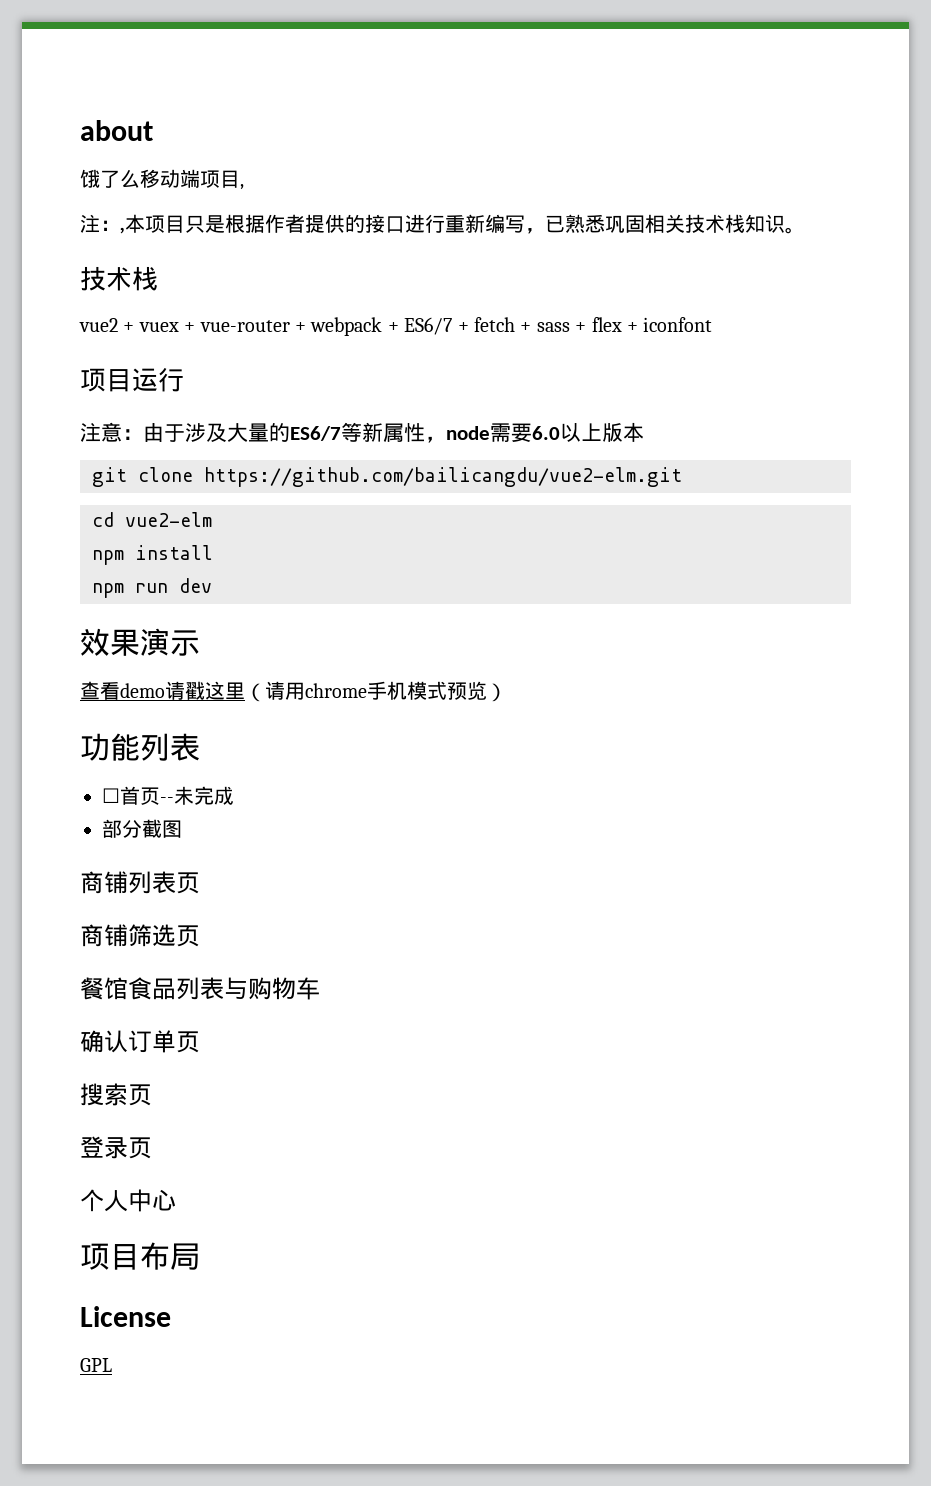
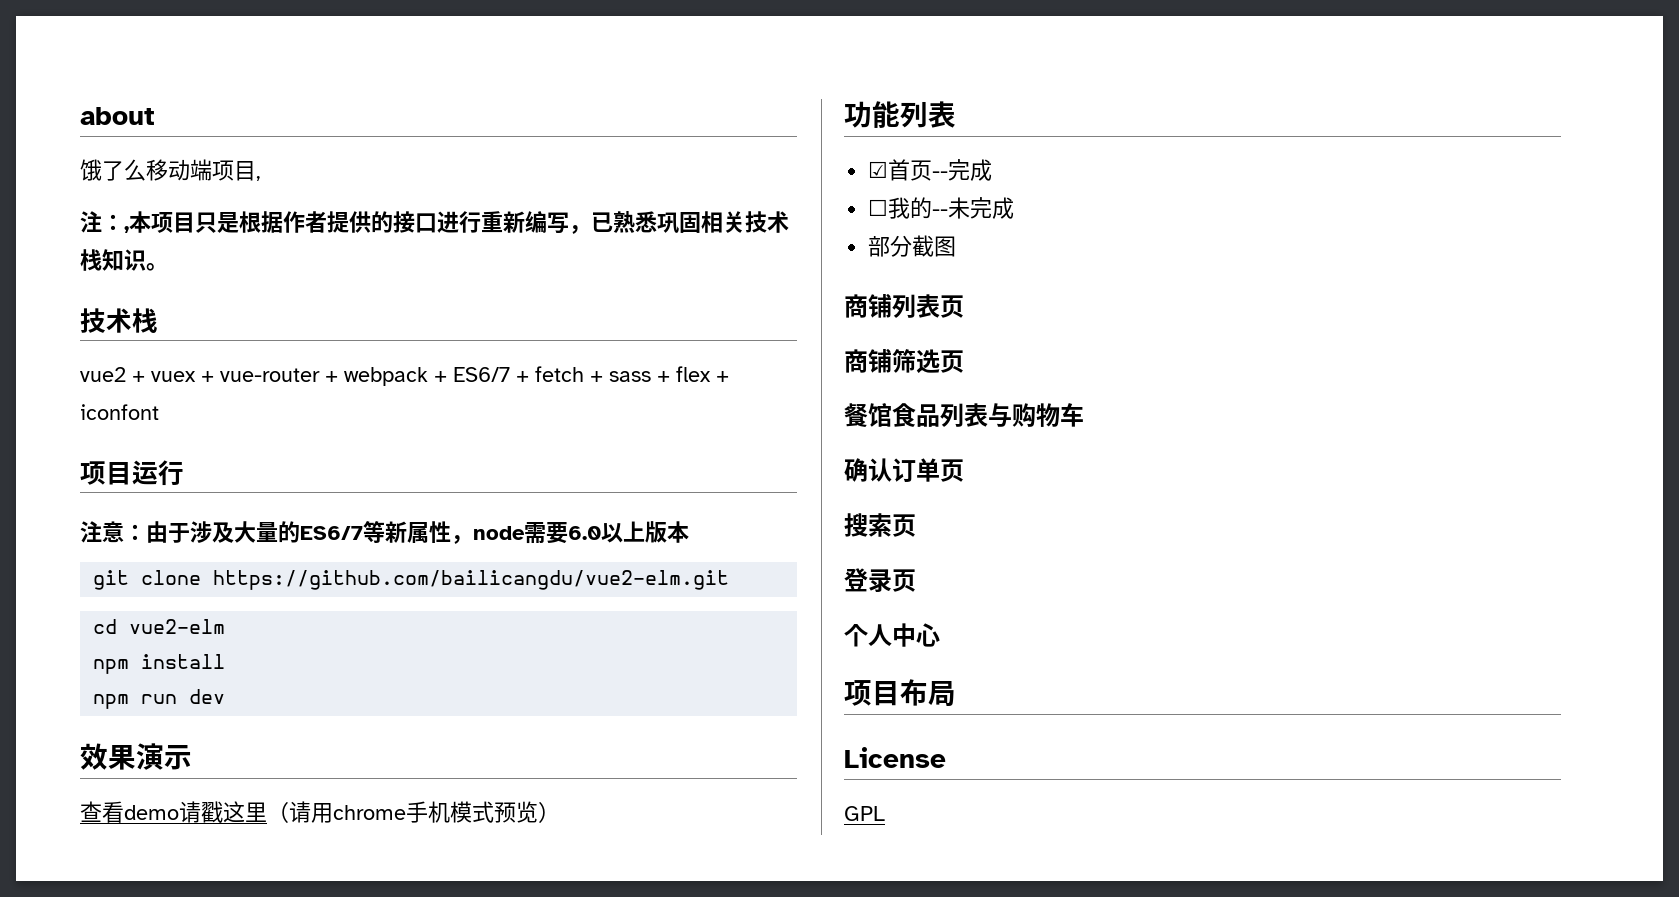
[102,788,120,803] ☐ -> [868,161,889,178] ☑
(174, 800) none -> [948,159,993,181] [868,197,949,219] 完成 // ☐我的--

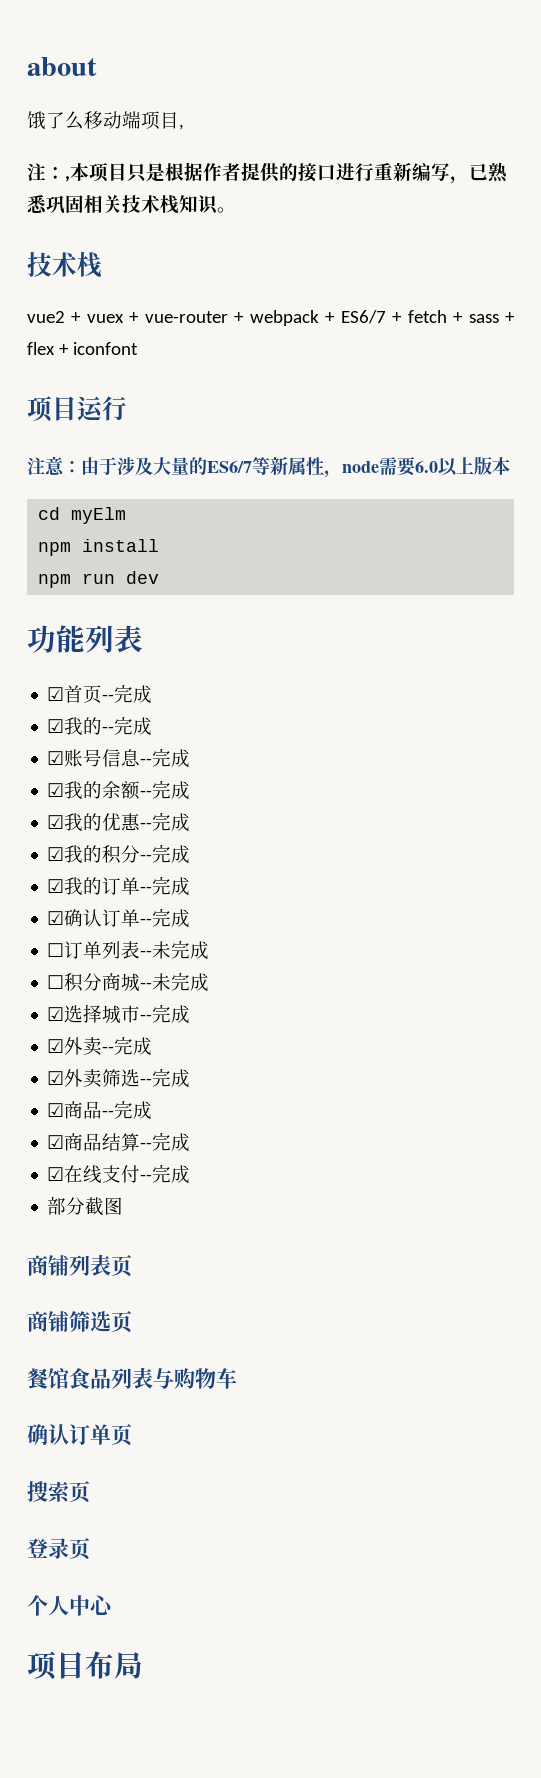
[93,570,730,590] // git clone https://github.com/bailicangdu/vue2-elm.git -> (510, 466) none
[129,619,226,634] vue2-elm -> [71,507,127,524] myElm
[80,743,192,770] [80,801,560,823] // 效果演示 // 查看demo请戳这里（请用chrome手机模式预览） -> (160, 577) none
[868,199,889,216] ☐ -> [47,719,65,733] ☑
[948,197,971,219] 未 -> [114,716,153,736] [47,748,191,768] [47,780,191,800] [47,812,191,832] [47,844,191,864] [47,876,191,896] [47,908,191,928] [47,940,210,960] [47,972,210,992] [47,1004,191,1024] [47,1036,153,1056] [47,1068,191,1088] [47,1100,153,1120] [47,1132,191,1152] [47,1165,153,1184] 完成 // ☑账号信息--完成 // ☑我的余额--完成 // ☑我的优惠--完成 // ☑我的积分--完成 // ☑我的订单--完成 // ☑确认订单--完成 // ☐订单列表--未完成 // ☐积分商城--未完成 // ☑选择城市--完成 // ☑外卖--完成 // ☑外卖筛选--完成 // ☑商品--完成 // ☑商品结算--完成 // ☑在线支付--
[844,747,946,768] [844,806,885,821] // License // GPL -> (143, 1665) none

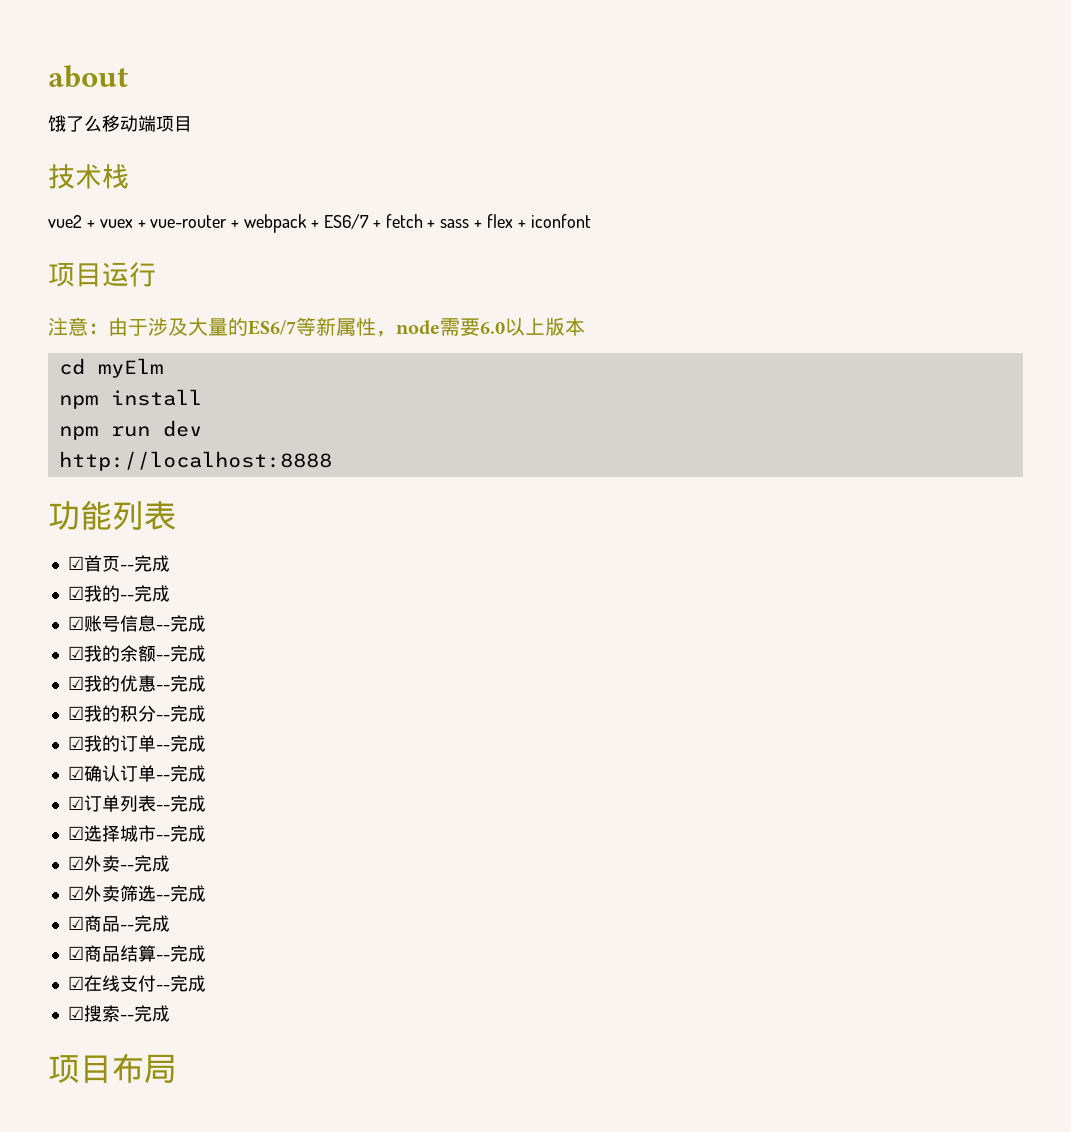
[179,124,184,130] [27,162,508,184] [27,195,236,215] , // 注：,本项目只是根据作者提供的接口进行重新编写，已熟悉巩固相关技术栈知识。 -> (192, 124) none
(160, 577) none -> [58,451,332,471] // http://localhost:8888
[47,943,65,957] ☐ -> [67,796,84,810] ☑
[152,940,210,960] [47,973,172,992] 未完成 // ☐积分商城--未 -> (170, 807) none
[47,1197,124,1216] [27,1254,132,1277] [27,1311,132,1333] [27,1367,237,1389] [27,1424,132,1446] [27,1481,90,1503] [27,1538,90,1560] [27,1595,114,1616] 部分截图 // 商铺列表页 // 商铺筛选页 // 餐馆食品列表与购物车 // 确认订单页 // 搜索页 // 登录页 // 个人中心 -> [67,1005,170,1022] ☑搜索--完成

